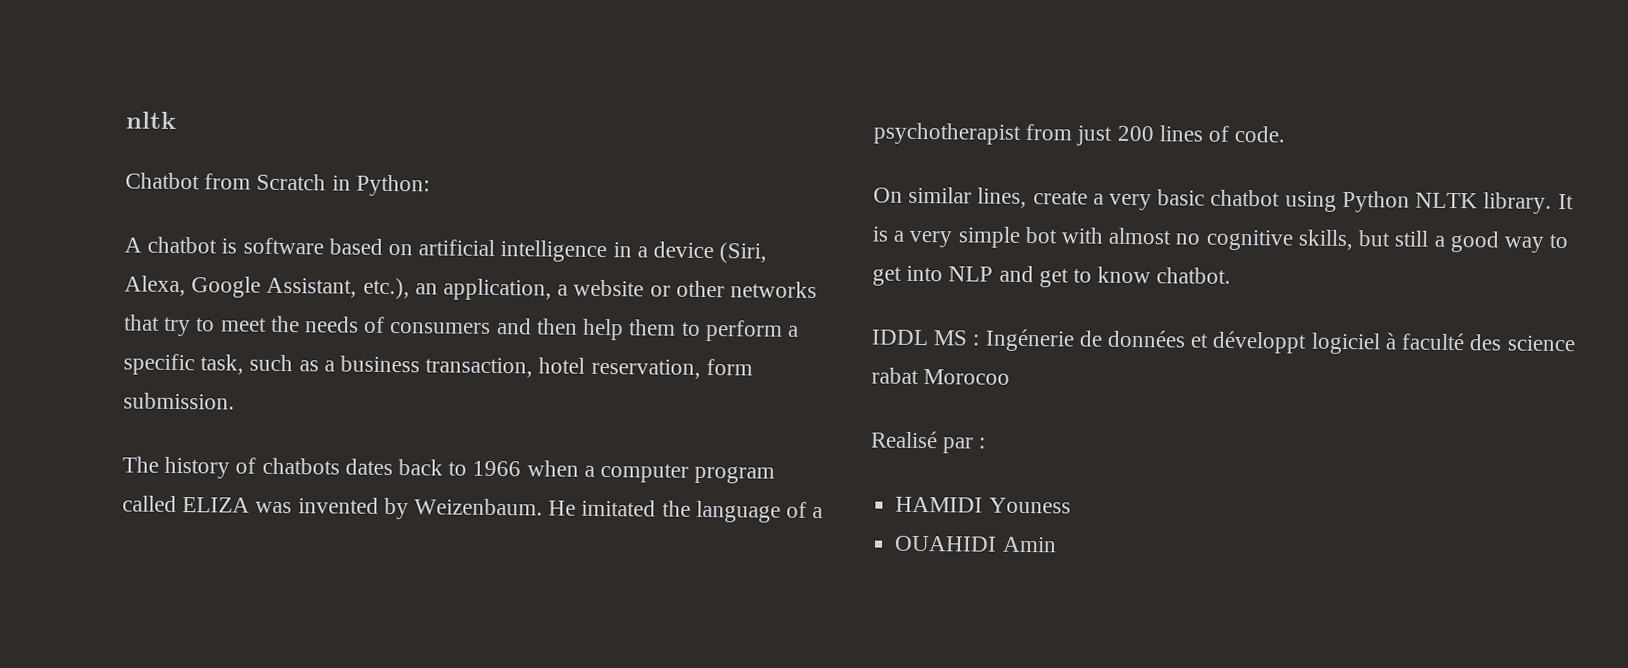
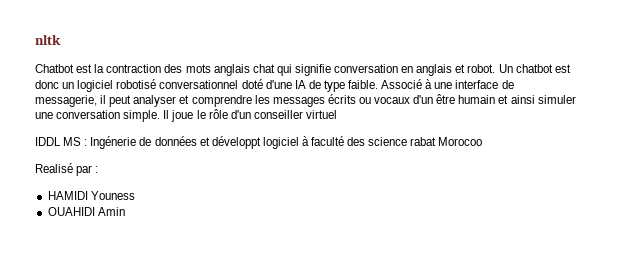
[204,173,430,197] [124,236,768,264] [124,275,818,301] [124,314,799,342] [123,353,753,379] [123,392,235,410] [122,456,776,484] [122,495,824,523] [873,122,1286,146] [873,186,1574,214] [872,226,1569,253] [872,265,1232,288] from Scratch in Python: // A chatbot is software based on artificial intelligence in a device (Siri, Alexa, Google Assistant, etc.), an application, a website or other networks that try to meet the needs of consumers and then help them to perform a specific task, such as a business transaction, hotel reservation, form submission. // The history of chatbots dates back to 1966 when a computer program called ELIZA was invented by Weizenbaum. He imitated the language of a psychotherapist from just 200 lines of code. // On similar lines, create a very basic chatbot using Python NLTK library. It is a very simple bot with almost no cognitive skills, but still a good way to get into NLP and get to know chatbot. -> [76,64,571,76] [35,79,514,92] [35,94,576,107] [35,109,337,122] est la contraction des mots anglais chat qui signifie conversation en anglais et robot. Un chatbot est donc un logiciel robotisé conversationnel doté d'une IA de type faible. Associé à une interface de messagerie, il peut analyser et comprendre les messages écrits ou vocaux d'un être humain et ainsi simuler une conversation simple. Il joue le rôle d'un conseiller virtuel

